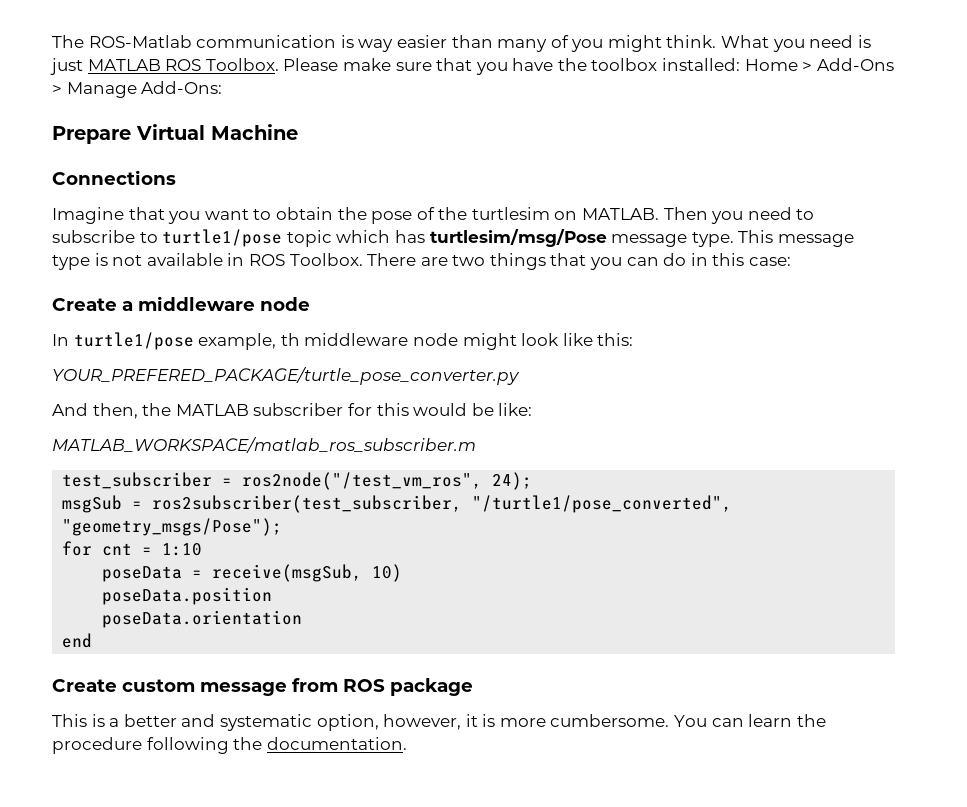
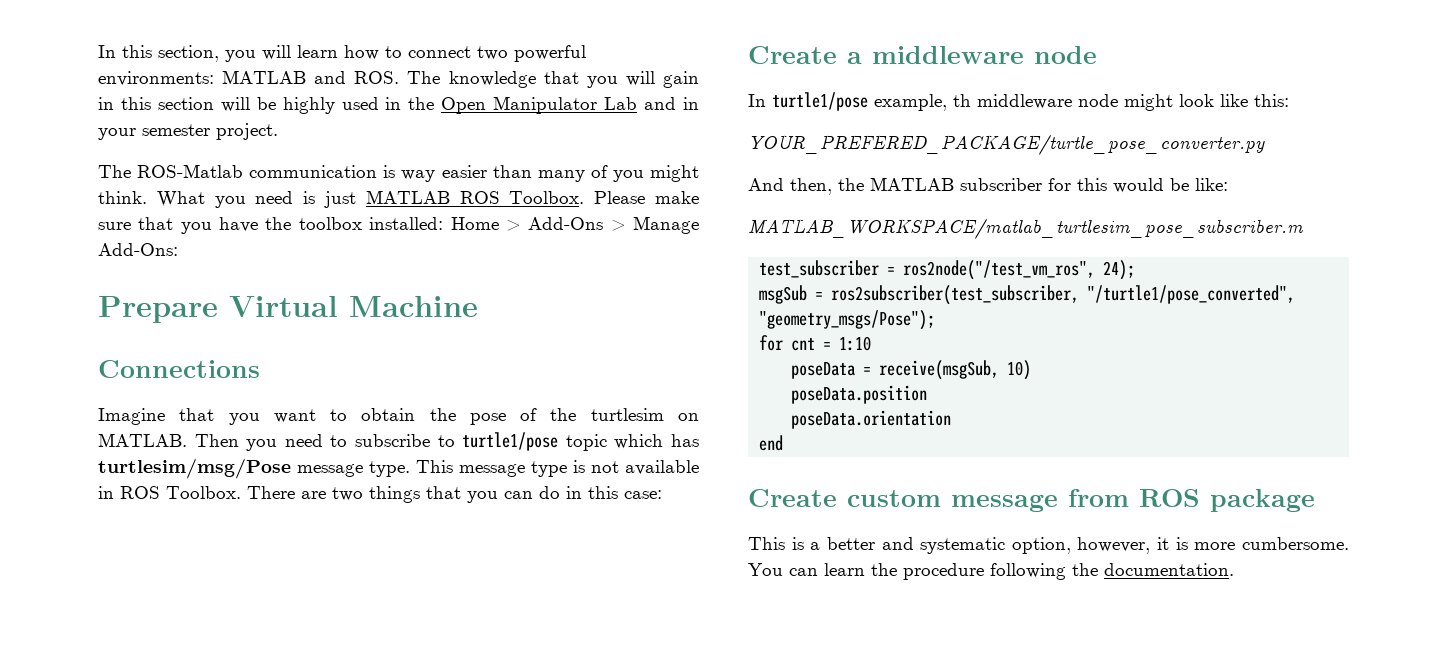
(52, 41) none -> [98,45,586,62] [98,70,699,88] [98,96,699,114] [98,123,278,140] In this section, you will learn how to connect two powerful environments: MATLAB and ROS. The knowledge that you will gain in this section will be highly used in the Open Manipulator Lab and in your semester project. //
[52,437,476,453] MATLAB_WORKSPACE/matlab_ros_subscriber.m -> [748,218,1303,239] MATLAB_WORKSPACE/matlab_turtlesim_pose_subscriber.m

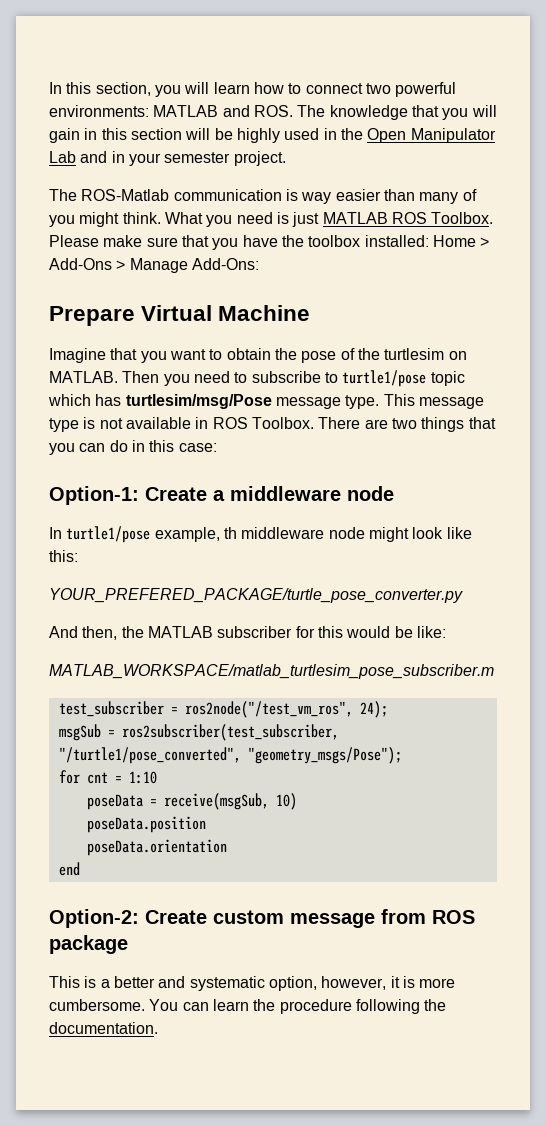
[98,360,260,378] // Connections -> (311, 313) none
(662, 494) none -> [49,486,139,505] Option-1:
(784, 443) none -> [49,909,139,928] Option-2:

